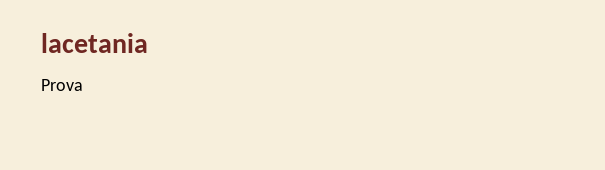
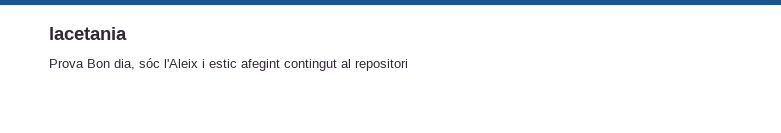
(83, 85) none -> [87,58,408,71] Bon dia, sóc l'Aleix i estic afegint contingut al repositori

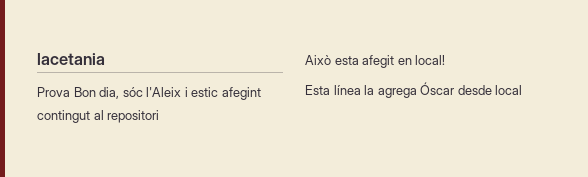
(408, 65) none -> [305,55,446,68] [305,82,523,98] // Això esta afegit en local! // Esta línea la agrega Óscar desde local

